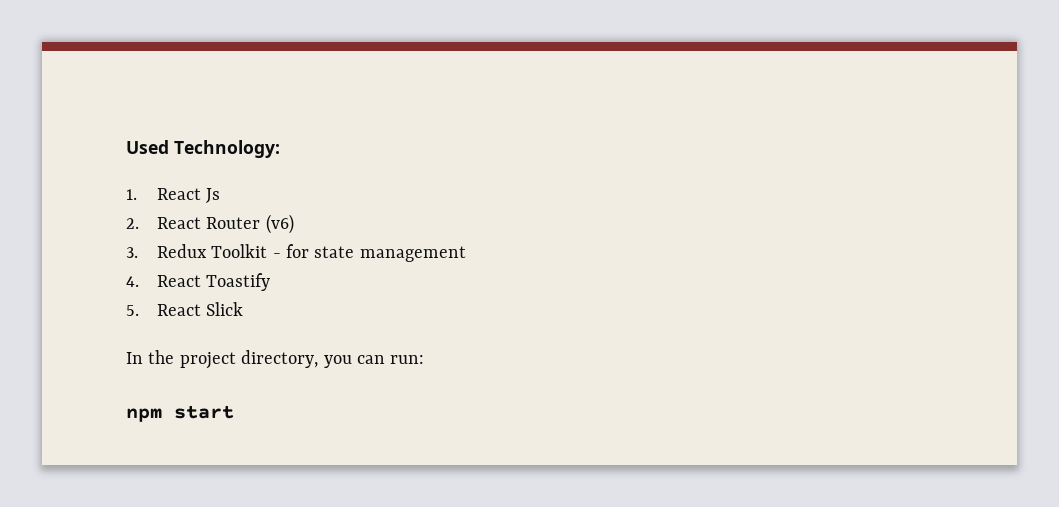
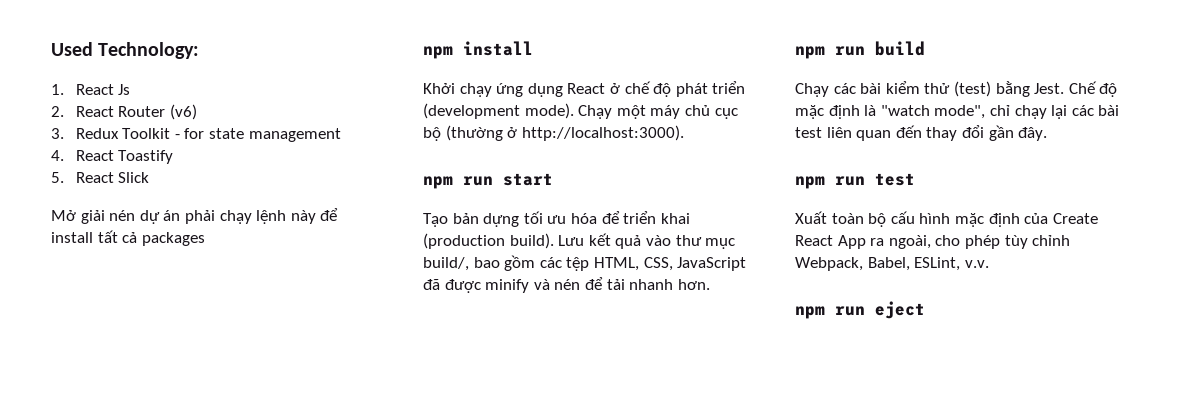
[126,350,425,369] [126,405,234,422] In the project directory, you can run: // npm start -> [51,208,339,224] [51,230,205,246] [423,41,533,59] [423,81,746,97] [423,103,738,119] [423,125,684,141] [423,173,553,189] [423,211,690,227] [423,233,736,249] [423,255,747,271] [423,277,710,293] [795,41,925,59] [795,81,1118,97] [795,105,1120,119] [795,125,1048,141] [795,173,915,189] [795,211,1098,227] [795,235,1071,249] [795,257,989,271] [795,301,925,319] Mở giải nén dự án phải chạy lệnh này để install tất cả packages // npm install // Khởi chạy ứng dụng React ở chế độ phát triển (development mode). Chạy một máy chủ cục bộ (thường ở http://localhost:3000). // npm run start // Tạo bản dựng tối ưu hóa để triển khai (production build). Lưu kết quả vào thư mục build/, bao gồm các tệp HTML, CSS, JavaScript đã được minify và nén để tải nhanh hơn. // npm run build // Chạy các bài kiểm thử (test) bằng Jest. Chế độ mặc định là "watch mode", chỉ chạy lại các bài test liên quan đến thay đổi gần đây. // npm run test // Xuất toàn bộ cấu hình mặc định của Create React App ra ngoài, cho phép tùy chỉnh Webpack, Babel, ESLint, v.v. // npm run eject

